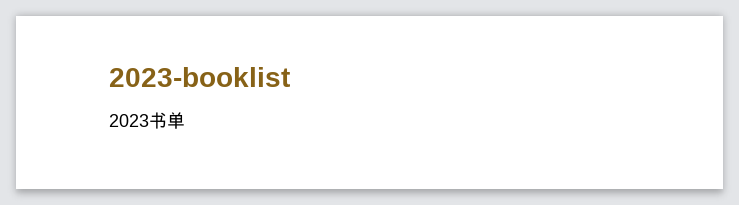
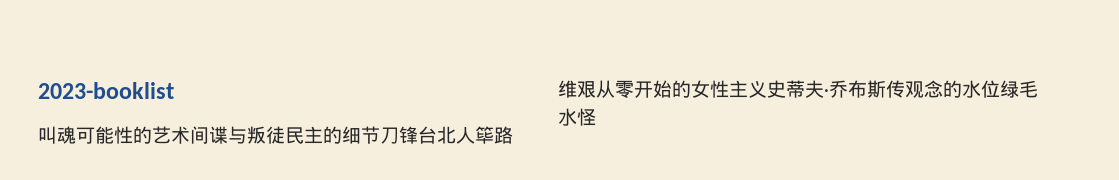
[109,112,185,129] 2023书单 -> [38,126,513,144] [558,80,1038,98] [558,108,596,126] 叫魂可能性的艺术间谍与叛徒民主的细节刀锋台北人筚路维艰从零开始的女性主义史蒂夫·乔布斯传观念的水位绿毛水怪

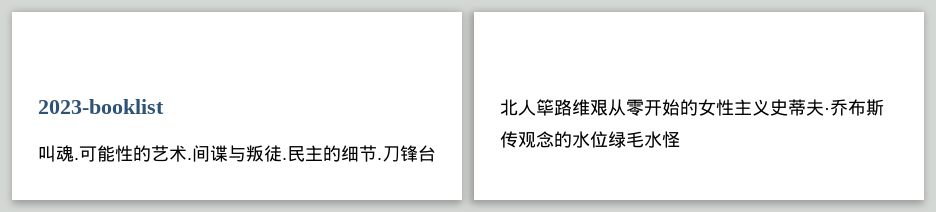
(76, 135) none -> [74,158,79,160] .
(190, 135) none -> [187,158,192,160] .
(285, 135) none -> [282,158,287,160] .
(380, 135) none -> [377,158,382,160] .

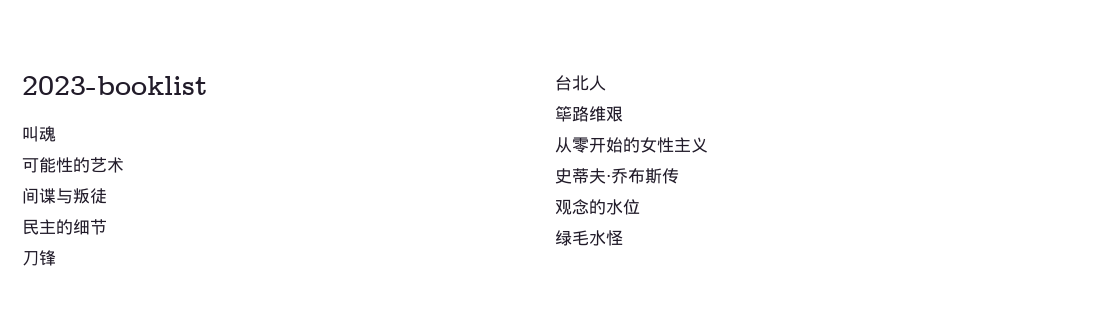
[74,158,79,160] . -> (56, 134) //
[187,158,192,160] . -> (124, 165) //
[282,158,287,160] . -> (107, 196) //
[377,158,382,160] . -> (107, 227) //
(418, 153) none -> (56, 258) //
(536, 107) none -> (606, 83) //
(608, 107) none -> (623, 114) //
(770, 107) none -> (708, 145) //
(518, 139) none -> (679, 176) //
(608, 139) none -> (640, 207) //

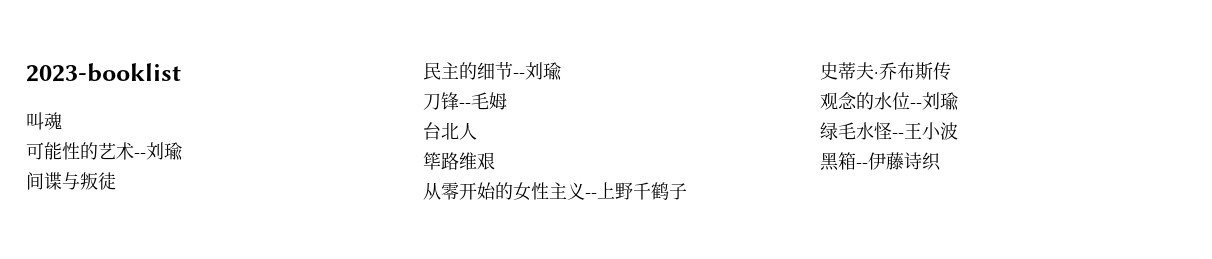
(124, 165) none -> [134,142,183,161] --刘瑜
(107, 227) none -> [513,62,562,81] --刘瑜
(56, 258) none -> [459,92,507,110] --毛姆
(708, 145) none -> [585,182,687,200] --上野千鹤子
(640, 207) none -> [910,92,959,111] --刘瑜
(623, 238) none -> [892,122,958,140] [820,152,941,171] --王小波 // 黑箱--伊藤诗织

